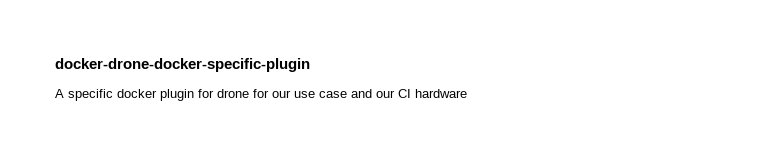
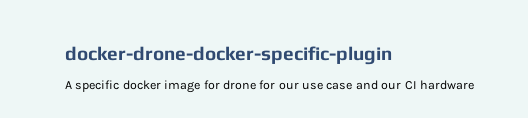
[160,89,194,101] plugin -> [164,80,201,93] image

